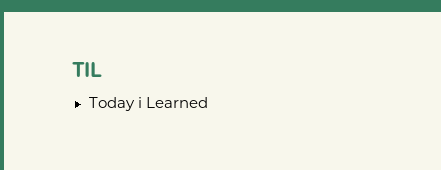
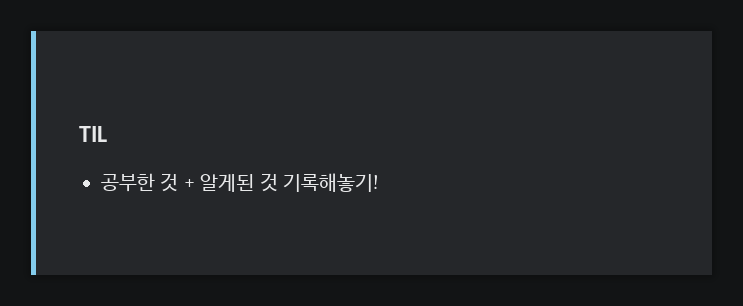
[88,97,208,111] Today i Learned -> [101,173,379,192] 공부한 것 + 알게된 것 기록해놓기!

